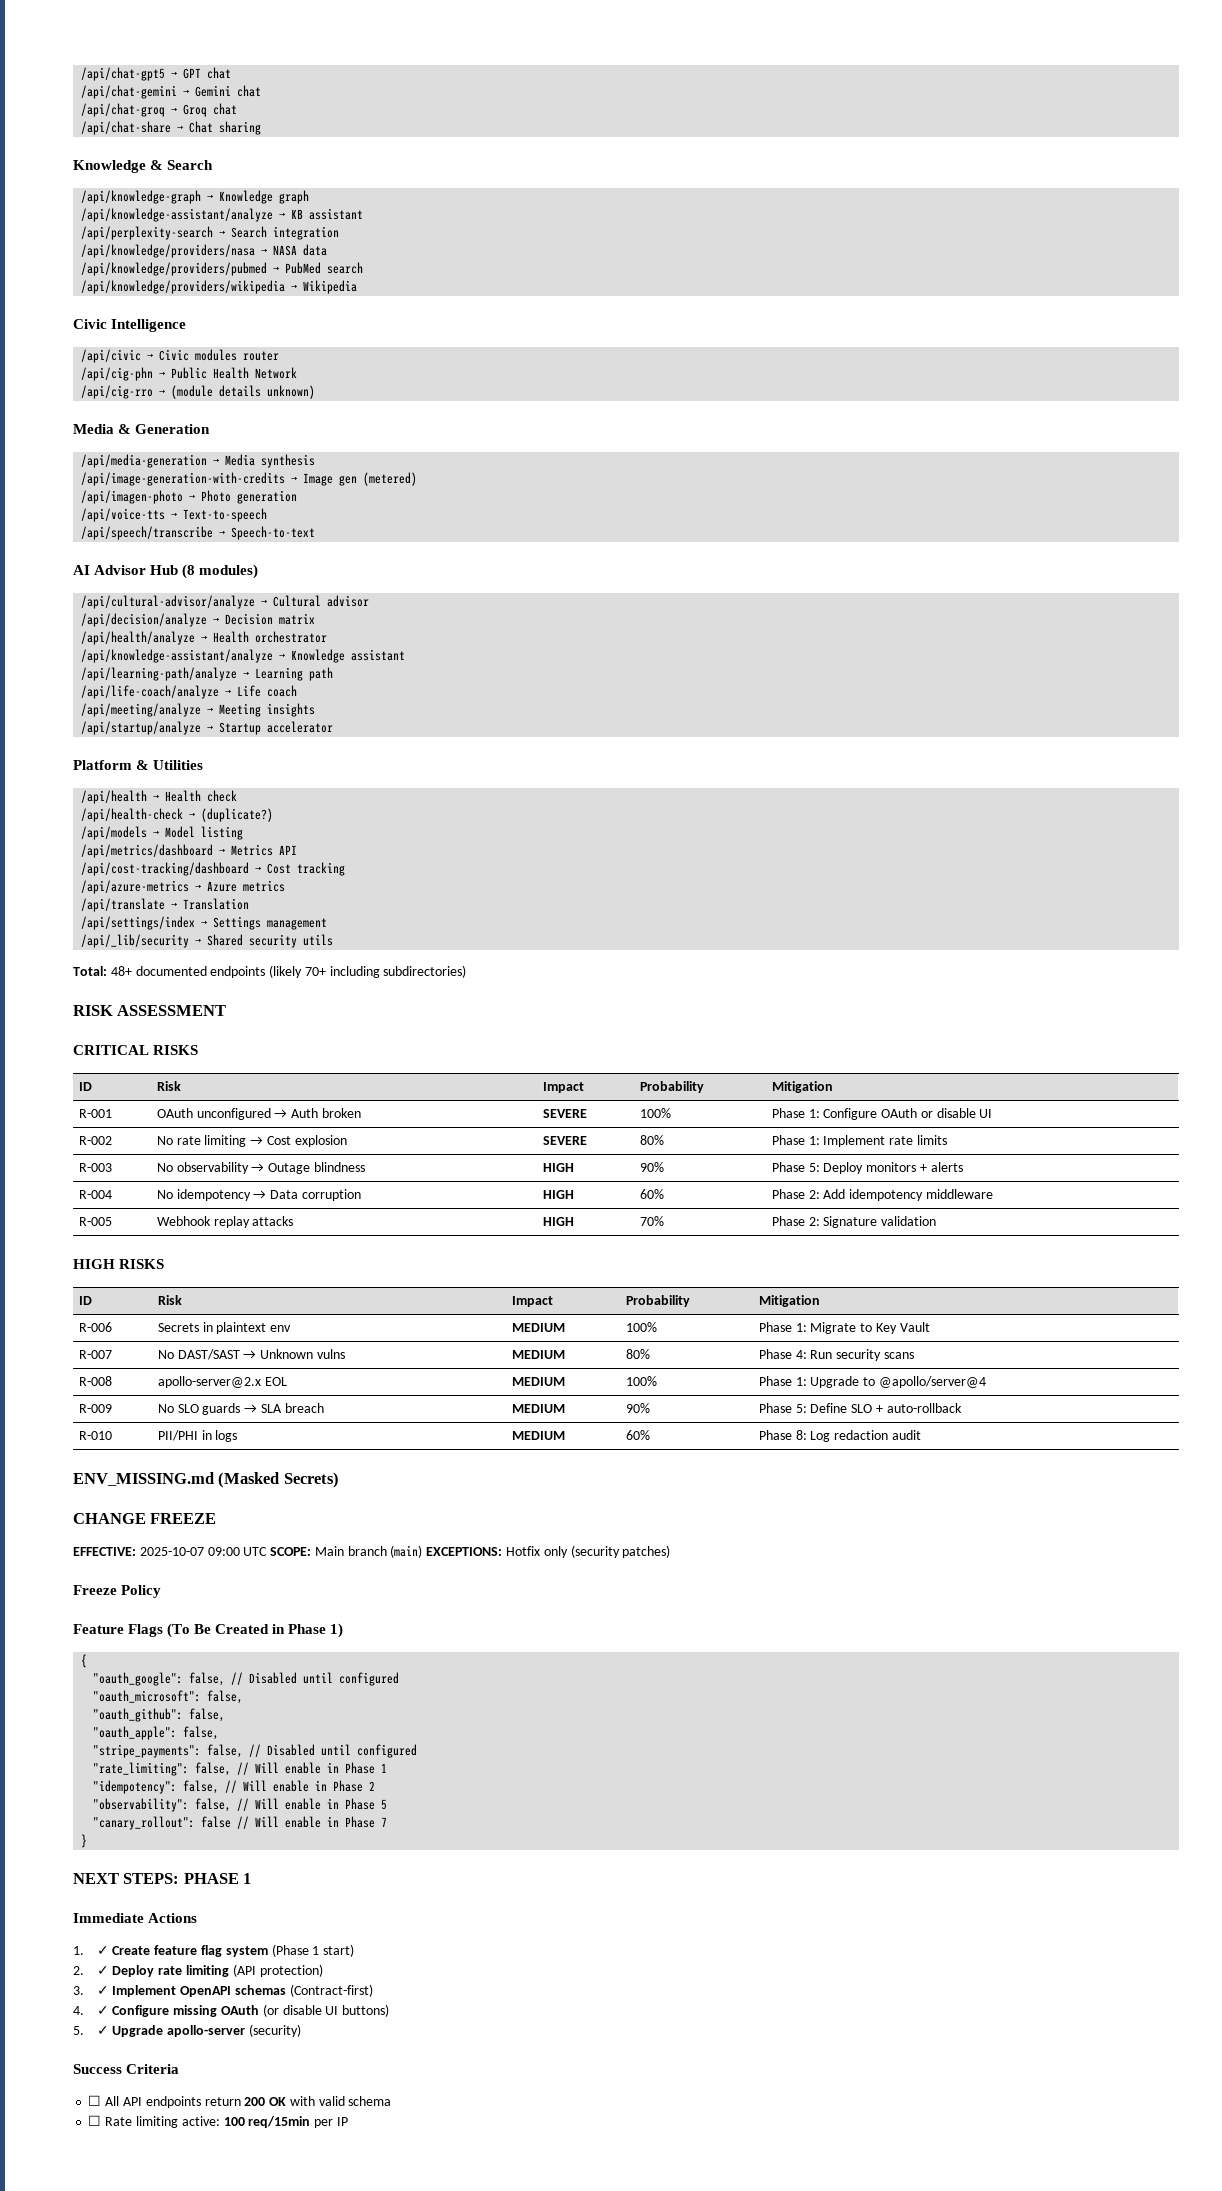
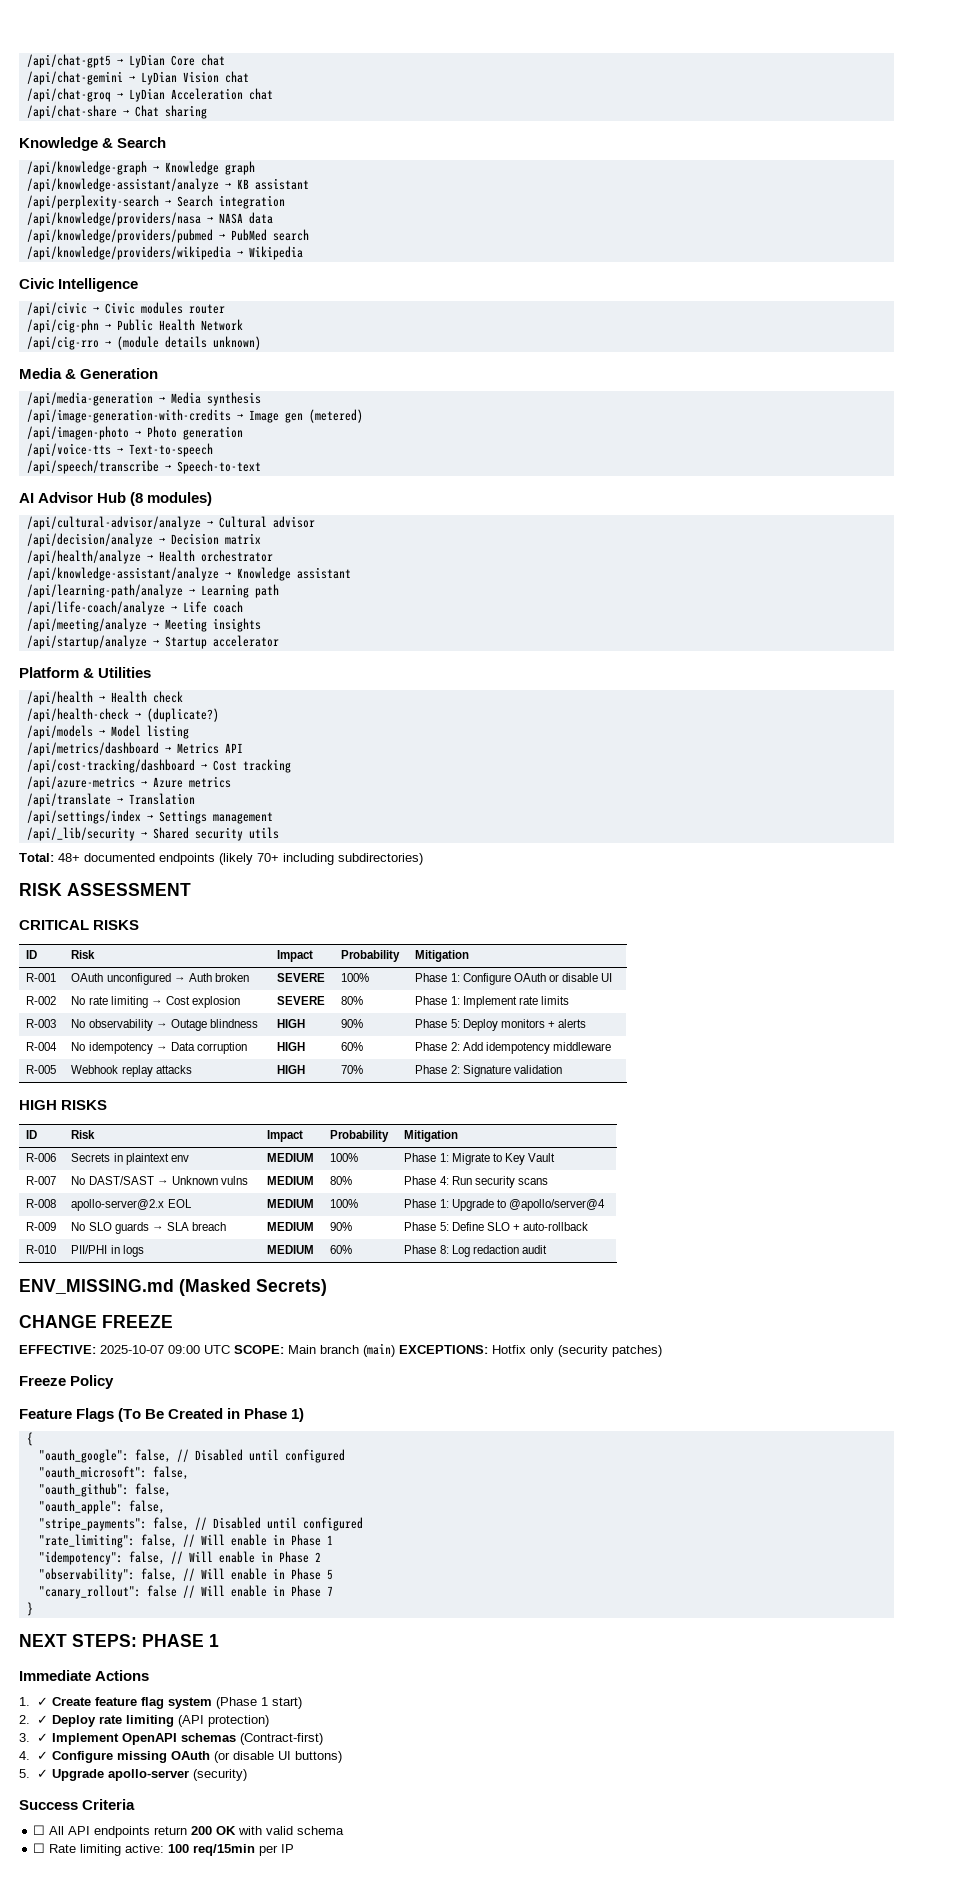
[183,68,202,79] GPT -> [128,54,195,68] LyDian Core
[195,85,232,97] Gemini -> [140,71,219,85] LyDian Vision
[183,104,208,117] Groq -> [128,88,243,102] LyDian Acceleration

